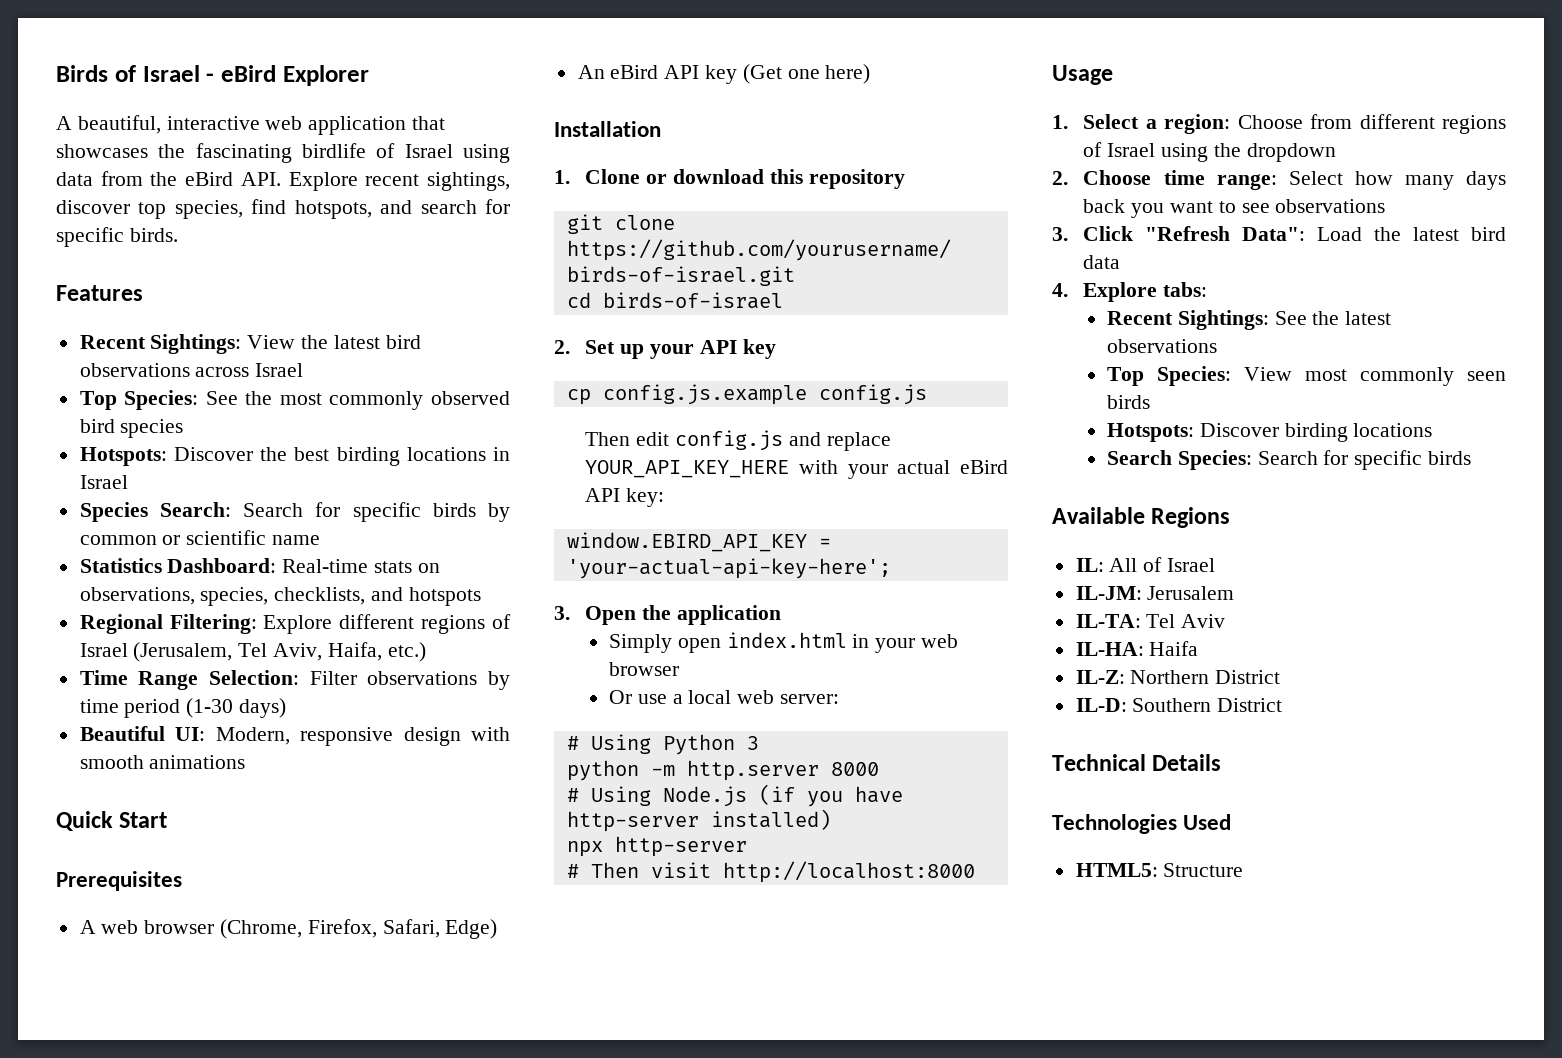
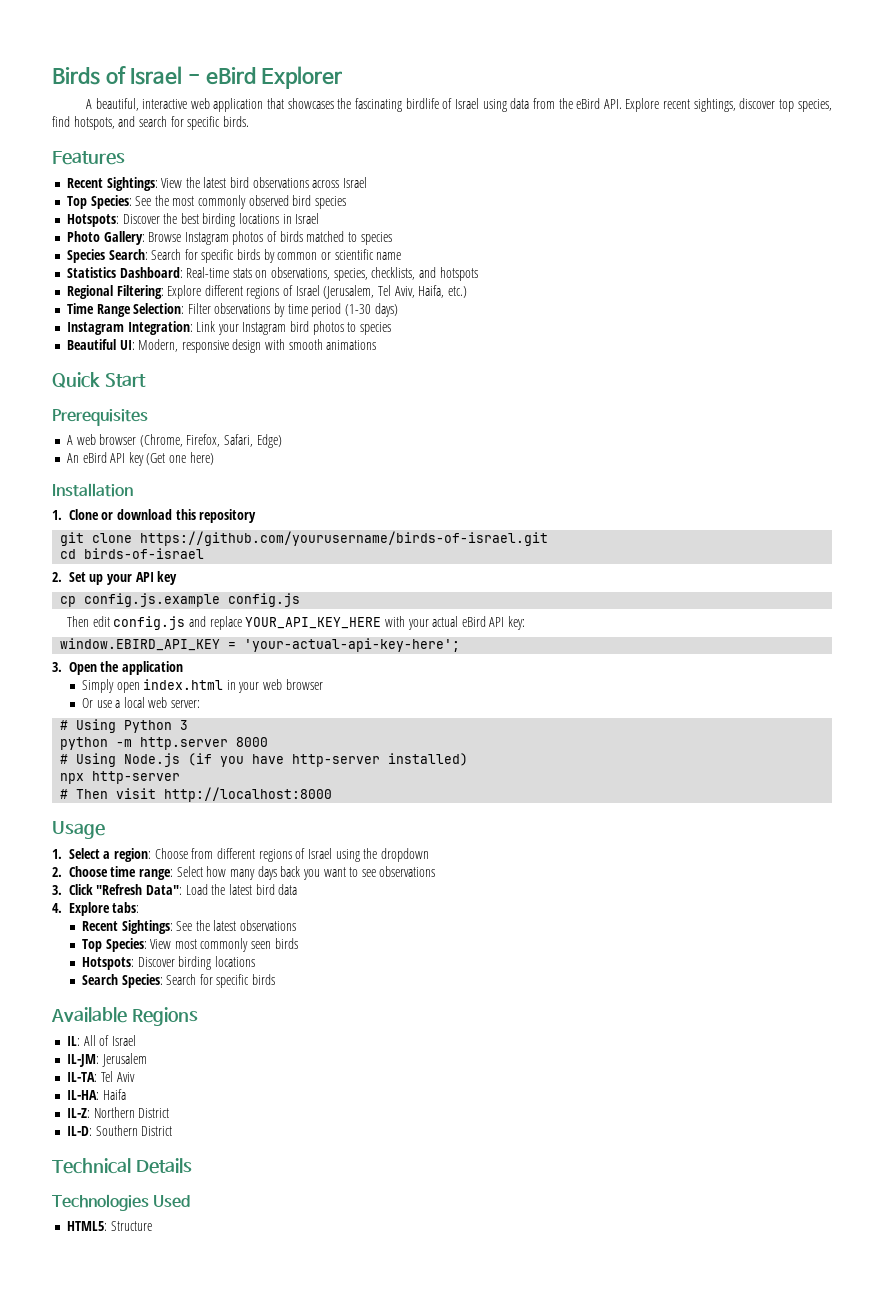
(128, 482) none -> [66,231,392,245] // Photo Gallery: Browse Instagram photos of birds matched to species
(287, 708) none -> [66,321,392,335] // Instagram Integration: Link your Instagram bird photos to species

